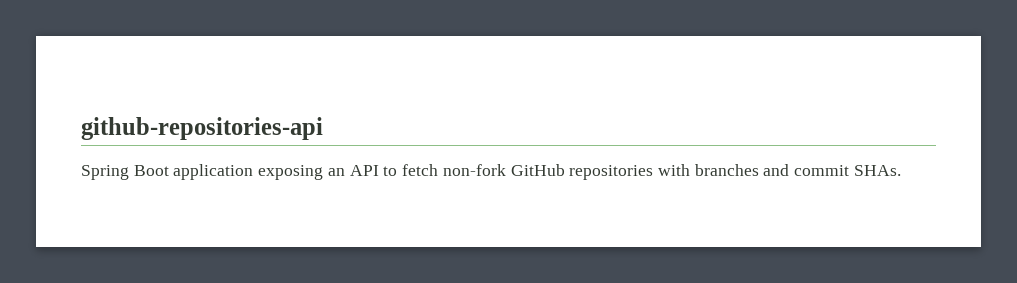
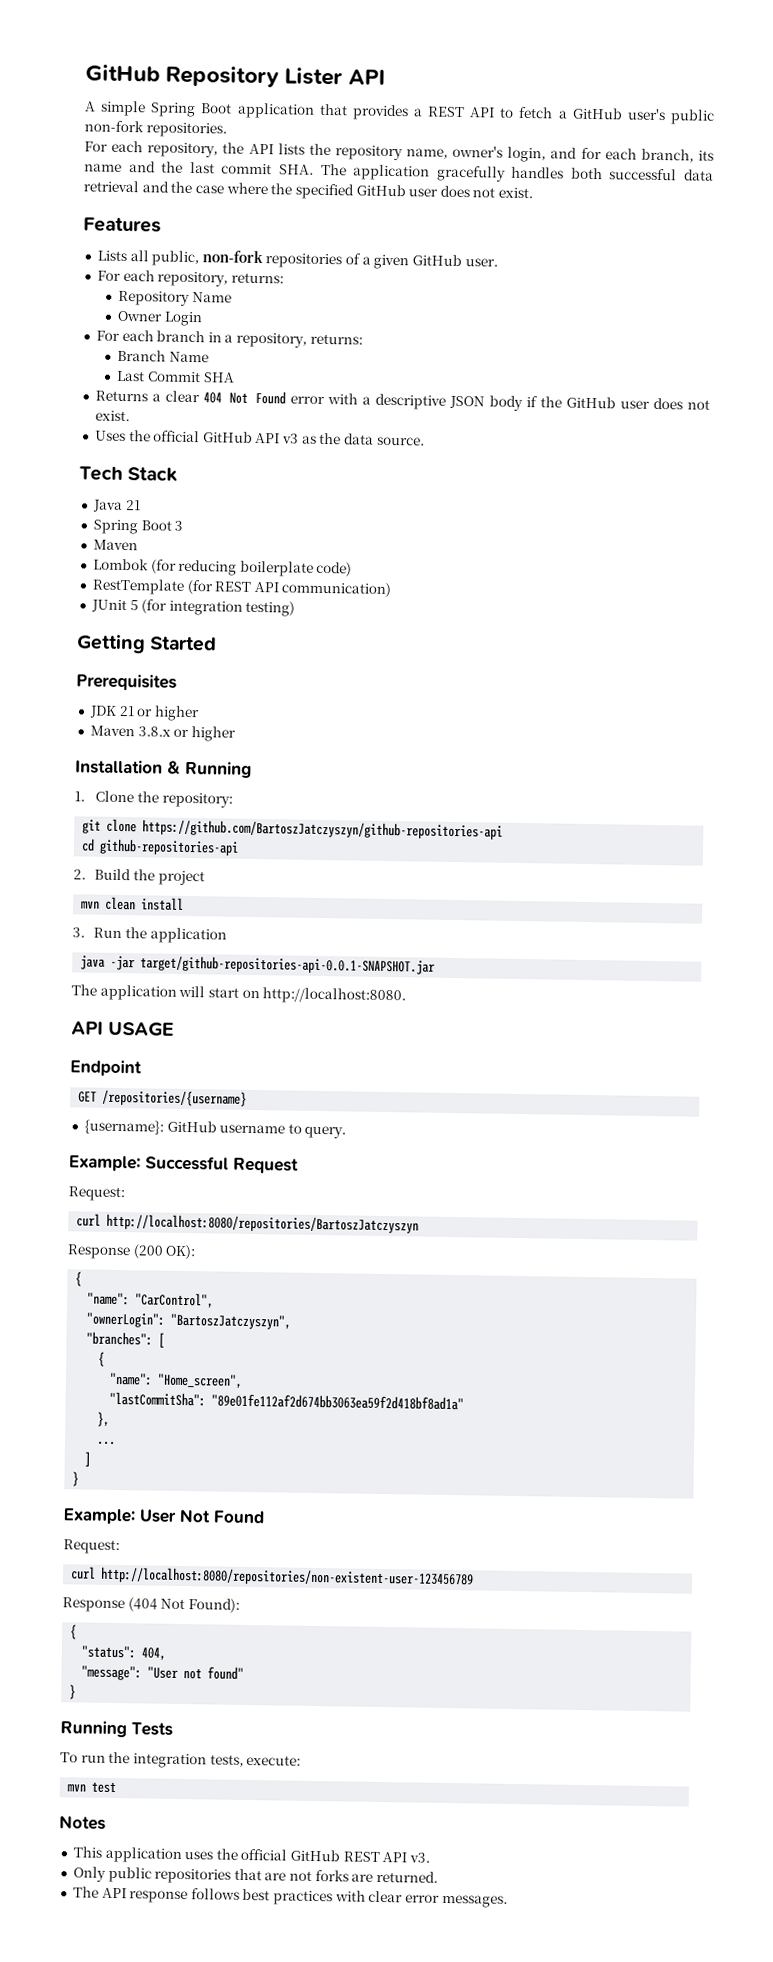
[81,117,323,140] [81,164,901,180] github-repositories-api // Spring Boot application exposing an API to fetch non-fork GitHub repositories with branches and commit SHAs. -> [85,64,387,88] [85,100,715,125] [84,120,227,138] [84,140,714,163] [84,161,714,182] [83,180,534,200] [83,217,161,233] [96,250,498,270] [96,269,284,287] [118,290,232,306] [117,310,203,327] [95,329,363,348] [117,349,209,363] [116,370,235,383] [94,390,710,411] [94,410,130,422] [94,430,425,446] [79,466,179,482] [92,499,141,512] [92,519,184,535] [92,539,138,551] [92,558,353,577] [91,578,392,598] [90,599,296,617] [76,634,218,654] [76,673,177,691] [88,705,200,722] [89,725,236,742] [75,759,252,778] [74,790,233,808] [82,818,504,840] [81,838,240,856] [73,868,205,886] [81,896,185,911] [72,927,227,944] [80,955,436,975] [71,984,407,1005] [71,1021,175,1036] [70,1059,142,1077] [78,1089,248,1107] [83,1119,347,1139] [69,1155,299,1174] [68,1186,125,1202] [76,1213,420,1234] [67,1244,197,1260] [75,1271,83,1287] [87,1292,215,1309] [86,1312,292,1330] [86,1331,166,1348] [98,1351,106,1367] [109,1372,244,1389] [109,1391,465,1411] [97,1411,111,1427] [97,1441,117,1445] [84,1451,92,1467] [72,1471,80,1487] [63,1508,265,1525] [63,1539,120,1555] [70,1566,475,1588] [62,1597,240,1613] [70,1624,78,1640] [81,1645,167,1661] [81,1665,245,1681] [69,1684,77,1700] [60,1720,173,1738] [60,1751,302,1769] [67,1781,117,1794] [59,1815,106,1830] [72,1846,431,1864] [72,1866,439,1884] [72,1886,508,1908] GitHub Repository Lister API // A simple Spring Boot application that provides a REST API to fetch a GitHub user's public non-fork repositories. // For each repository, the API lists the repository name, owner's login, and for each branch, its name and the last commit SHA. The application gracefully handles both successful data retrieval and the case where the specified GitHub user does not exist. // Features // Lists all public, non-fork repositories of a given GitHub user. // For each repository, returns: // Repository Name // Owner Login // For each branch in a repository, returns: // Branch Name // Last Commit SHA // Returns a clear 404 Not Found error with a descriptive JSON body if the GitHub user does not exist. // Uses the official GitHub API v3 as the data source. // Tech Stack // Java 21 // Spring Boot 3 // Maven // Lombok (for reducing boilerplate code) // RestTemplate (for REST API communication) // JUnit 5 (for integration testing) // Getting Started // Prerequisites // JDK 21 or higher // Maven 3.8.x or higher // Installation & Running // 1. Clone the repository: // git clone https://github.com/BartoszJatczyszyn/github-repositories-api // cd github-repositories-api // 2. Build the project // mvn clean install // 3. Run the application // java -jar target/github-repositories-api-0.0.1-SNAPSHOT.jar // The application will start on http://localhost:8080. // API USAGE // Endpoint // GET /repositories/{username} // {username}: GitHub username to query. // Example: Successful Request // Request: // curl http://localhost:8080/repositories/BartoszJatczyszyn // Response (200 OK): // { // "name": "CarControl", // "ownerLogin": "BartoszJatczyszyn", // "branches": [ // { // "name": "Home_screen", // "lastCommitSha": "89e01fe112af2d674bb3063ea59f2d418bf8ad1a" // }, // ... // ] // } // Example: User Not Found // Request: // curl http://localhost:8080/repositories/non-existent-user-123456789 // Response (404 Not Found): // { // "status": 404, // "message": "User not found" // } // Running Tests // To run the integration tests, execute: // mvn test // Notes // This application uses the official GitHub REST API v3. // Only public repositories that are not forks are returned. // The API response follows best practices with clear error messages.

